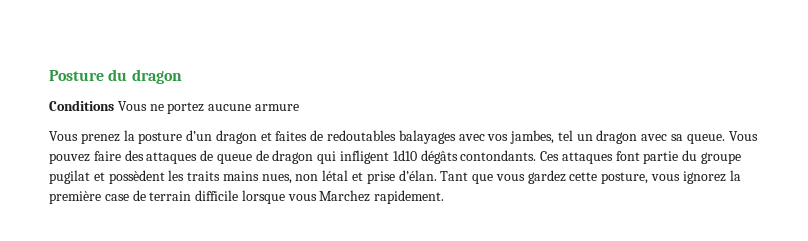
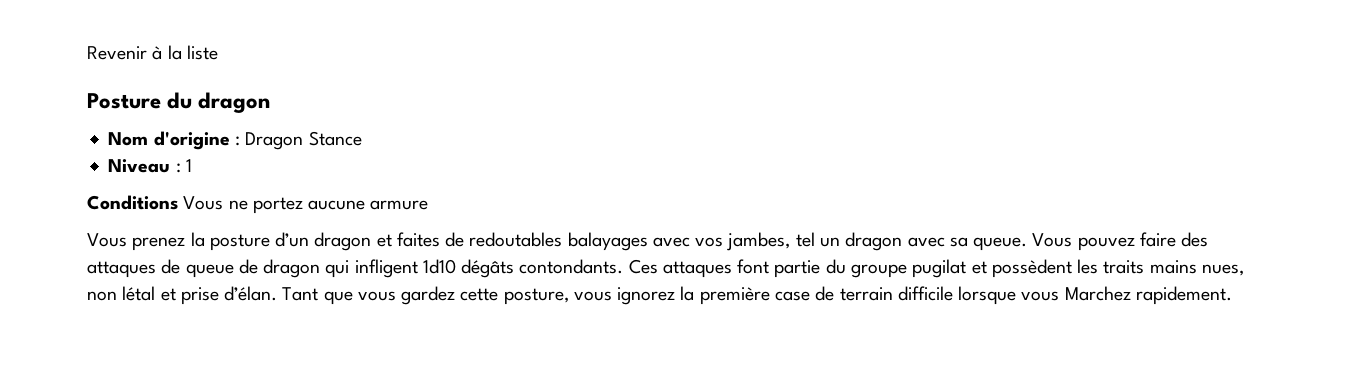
(49, 75) none -> [87,45,218,60] Revenir à la liste //
(182, 76) none -> [108,131,362,150] [108,159,192,173] // Nom d'origine : Dragon Stance // Niveau : 1

